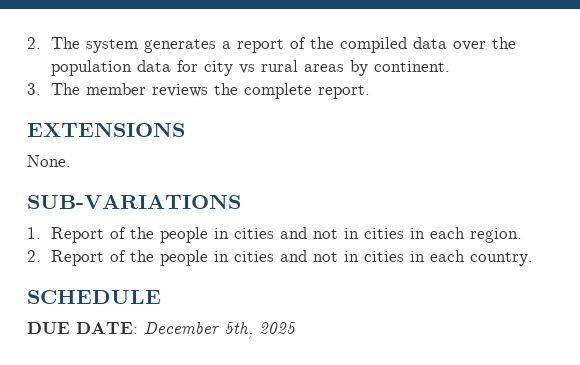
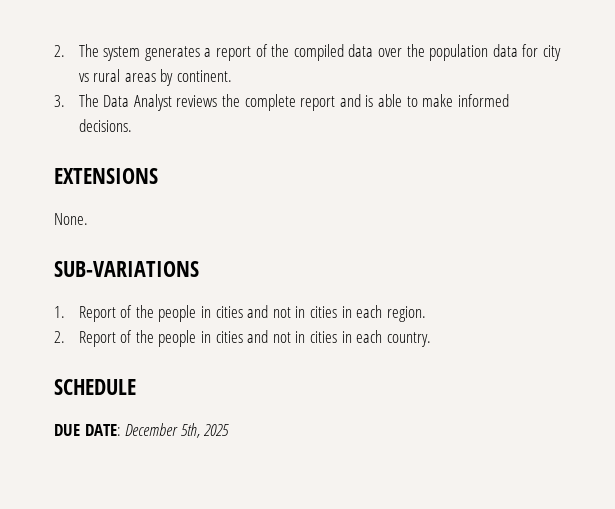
[86,83,147,95] member -> [103,94,172,111] Data Analyst
[318,85,371,99] report. -> [300,94,509,111] [78,119,132,132] report and is able to make informed decisions.

